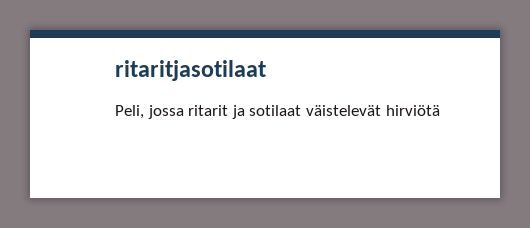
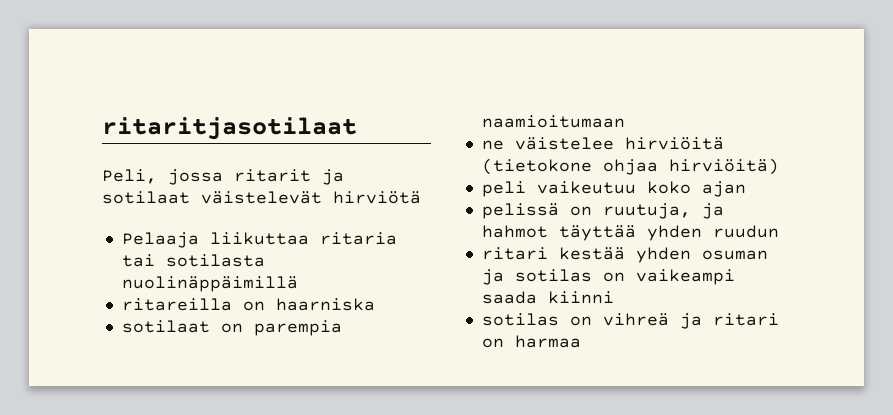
(440, 110) none -> [121,232,397,248] [121,254,265,267] [121,276,298,292] [121,298,375,311] [121,320,342,336] [481,115,625,128] [481,137,724,150] [481,158,779,175] [481,181,746,197] [481,203,724,219] [481,225,779,241] [481,247,768,263] [481,269,735,285] [481,291,614,304] [481,313,779,329] [481,335,581,348] // Pelaaja liikuttaa ritaria tai sotilasta nuolinäppäimillä // ritareilla on haarniska // sotilaat on parempia naamioitumaan // ne väistelee hirviöitä (tietokone ohjaa hirviöitä) // peli vaikeutuu koko ajan // pelissä on ruutuja, ja hahmot täyttää yhden ruudun // ritari kestää yhden osuman ja sotilas on vaikeampi saada kiinni // sotilas on vihreä ja ritari on harmaa

